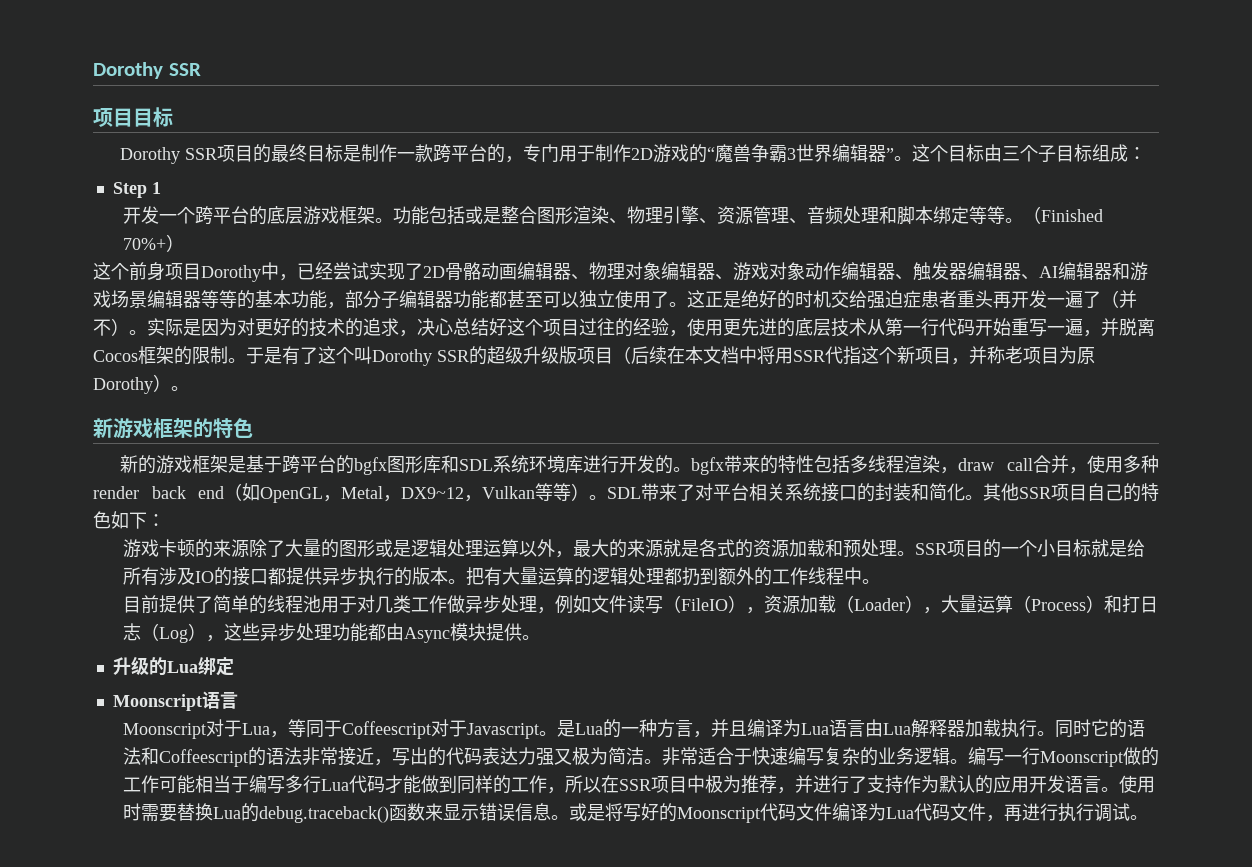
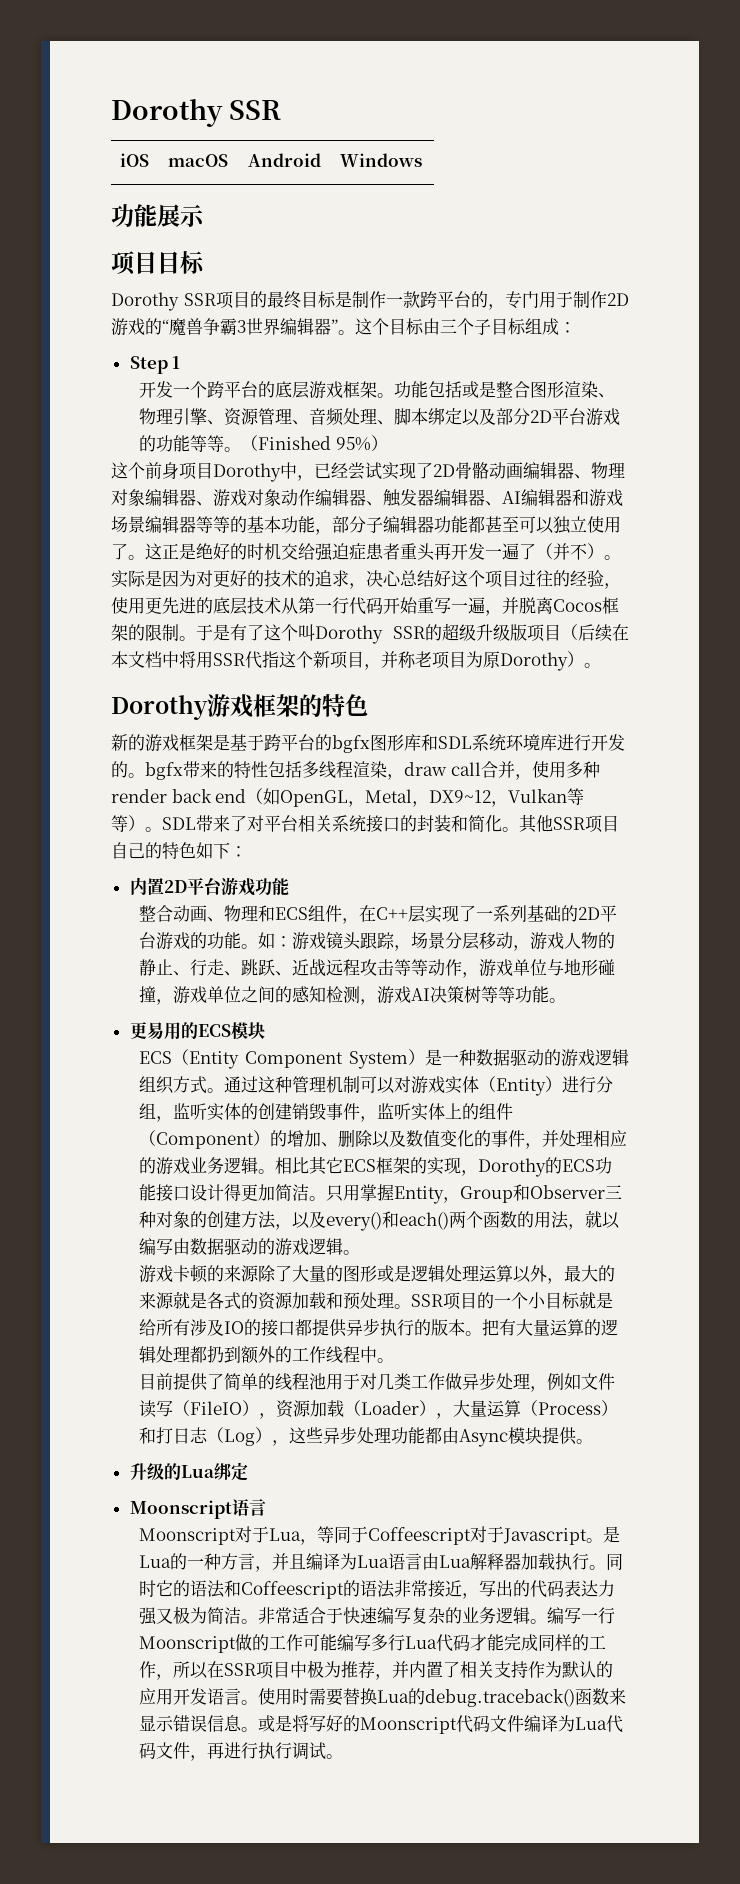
[93,62,201,79] Dorothy SSR -> [111,98,282,127] [120,153,150,167] [168,154,229,167] [248,153,322,167] [340,153,423,167] [111,204,205,227] Dorothy SSR // iOS | macOS | Android | Windows // 功能展示
[878,206,897,224] 和 -> [377,420,395,425] 、
(969, 215) none -> [462,408,621,426] [139,435,191,452] 以及部分2D平台游戏的功能
[122,238,166,250] 70%+ -> [336,437,372,451] 95%
[93,418,113,438] 新 -> [111,695,208,720] Dorothy
(165, 520) none -> [129,877,289,896] [139,905,618,924] [139,931,616,951] [139,959,616,978] [139,986,567,1005] [129,1022,265,1040] [139,1049,629,1069] [139,1076,614,1096] [139,1103,514,1122] [139,1129,628,1149] [139,1156,613,1177] [139,1184,623,1204] [139,1210,621,1231] [139,1238,361,1256] // 内置2D平台游戏功能 // 整合动画、物理和ECS组件，在C++层实现了一系列基础的2D平台游戏的功能。如：游戏镜头跟踪，场景分层移动，游戏人物的静止、行走、跳跃、近战远程攻击等等动作，游戏单位与地形碰撞，游戏单位之间的感知检测，游戏AI决策树等等功能。 // 更易用的ECS模块 // ECS（Entity Component System）是一种数据驱动的游戏逻辑组织方式。通过这种管理机制可以对游戏实体（Entity）进行分组，监听实体的创建销毁事件，监听实体上的组件（Component）的增加、删除以及数值变化的事件，并处理相应的游戏业务逻辑。相比其它ECS框架的实现，Dorothy的ECS功能接口设计得更加简洁。只用掌握Entity，Group和Observer三种对象的创建方法，以及every()和each()两个函数的用法，就以编写由数据驱动的游戏逻辑。
[194,775,249,793] 相当于 -> (338, 1642) none
[420,775,457,793] 做到 -> [504,1634,539,1651] 完成
[812,775,867,793] 进行了 -> [409,1661,495,1678] 内置了相关

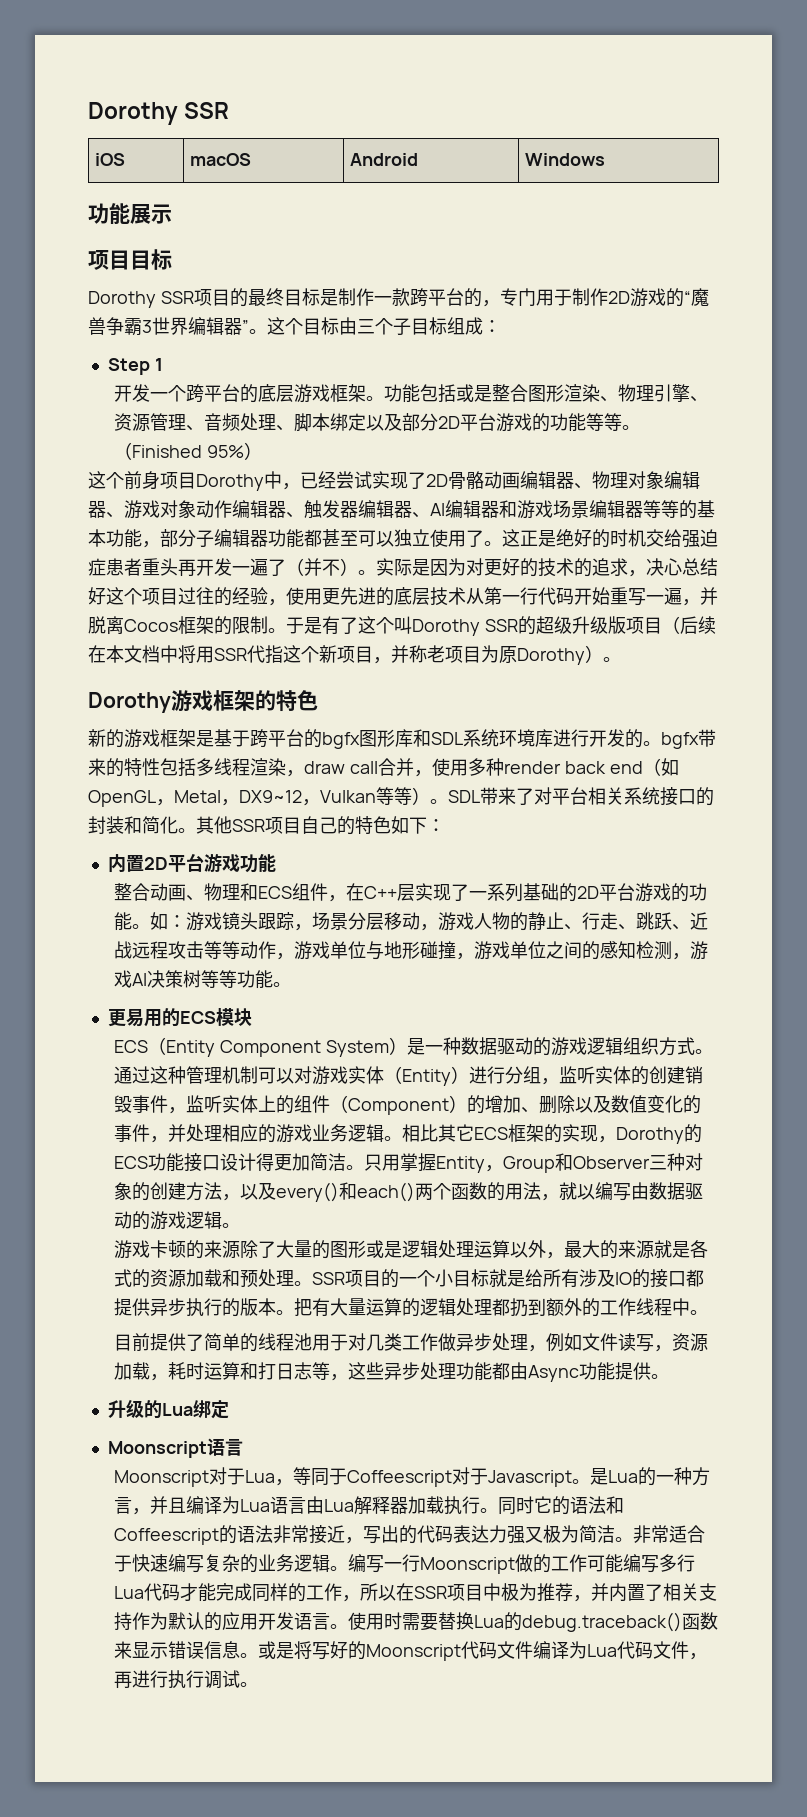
[173,1400,260,1416] （FileIO） -> (655, 1343) none
[344,1400,619,1419] [139,1427,273,1446] （Loader），大量运算（Process）和打日志（Log） -> [150,1362,331,1381] ，耗时运算和打日志等
[508,1427,543,1444] 模块 -> [579,1362,616,1381] 功能

